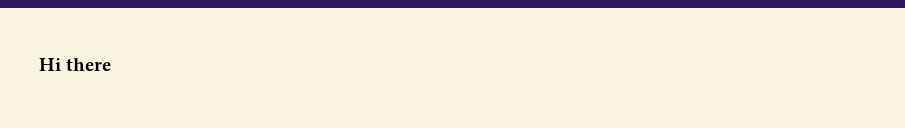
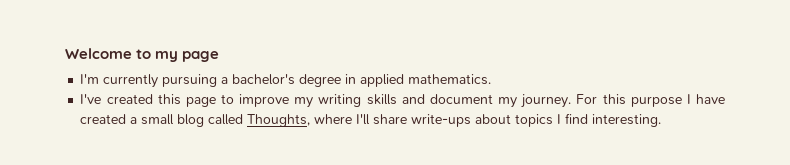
[39,58,112,71] Hi there -> [65,48,220,62] [80,74,492,88] [80,94,725,108] [80,113,662,127] Welcome to my page // I'm currently pursuing a bachelor's degree in applied mathematics. // I've created this page to improve my writing skills and document my journey. For this purpose I have created a small blog called Thoughts, where I'll share write-ups about topics I find interesting.

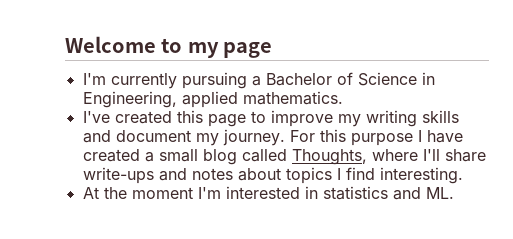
[232,74,357,87] bachelor's degree in -> [265,72,435,86] [82,91,177,108] Bachelor of Science in Engineering,
(472, 120) none -> [158,168,233,181] and notes
(662, 120) none -> [82,186,454,200] // At the moment I'm interested in statistics and ML.

